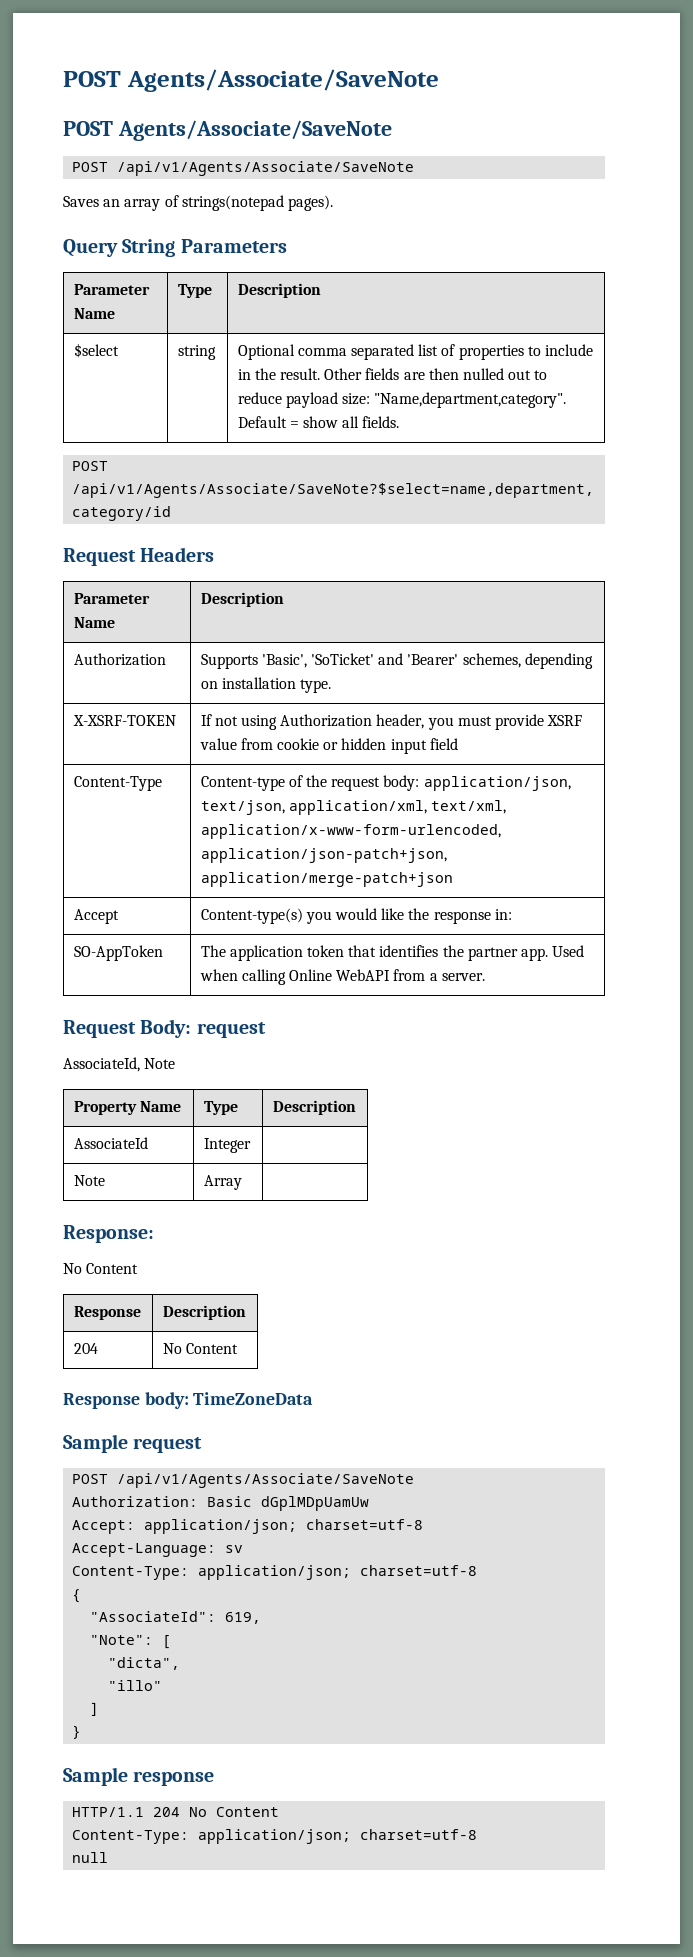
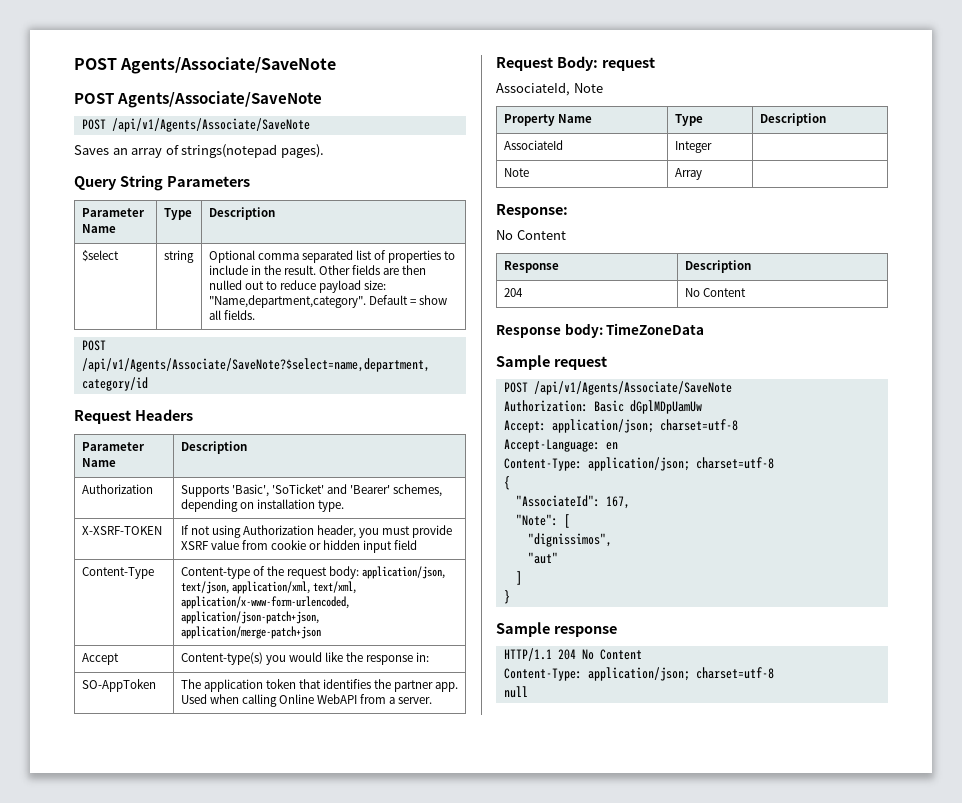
[225,1545,244,1553] sv -> [605,442,618,450] en
[225,1612,262,1624] 619, -> [605,496,630,509] 167,
[108,1657,181,1670] [108,1680,163,1691] "dicta", // "illo" -> [527,533,612,547] [527,552,558,564] "dignissimos", // "aut"

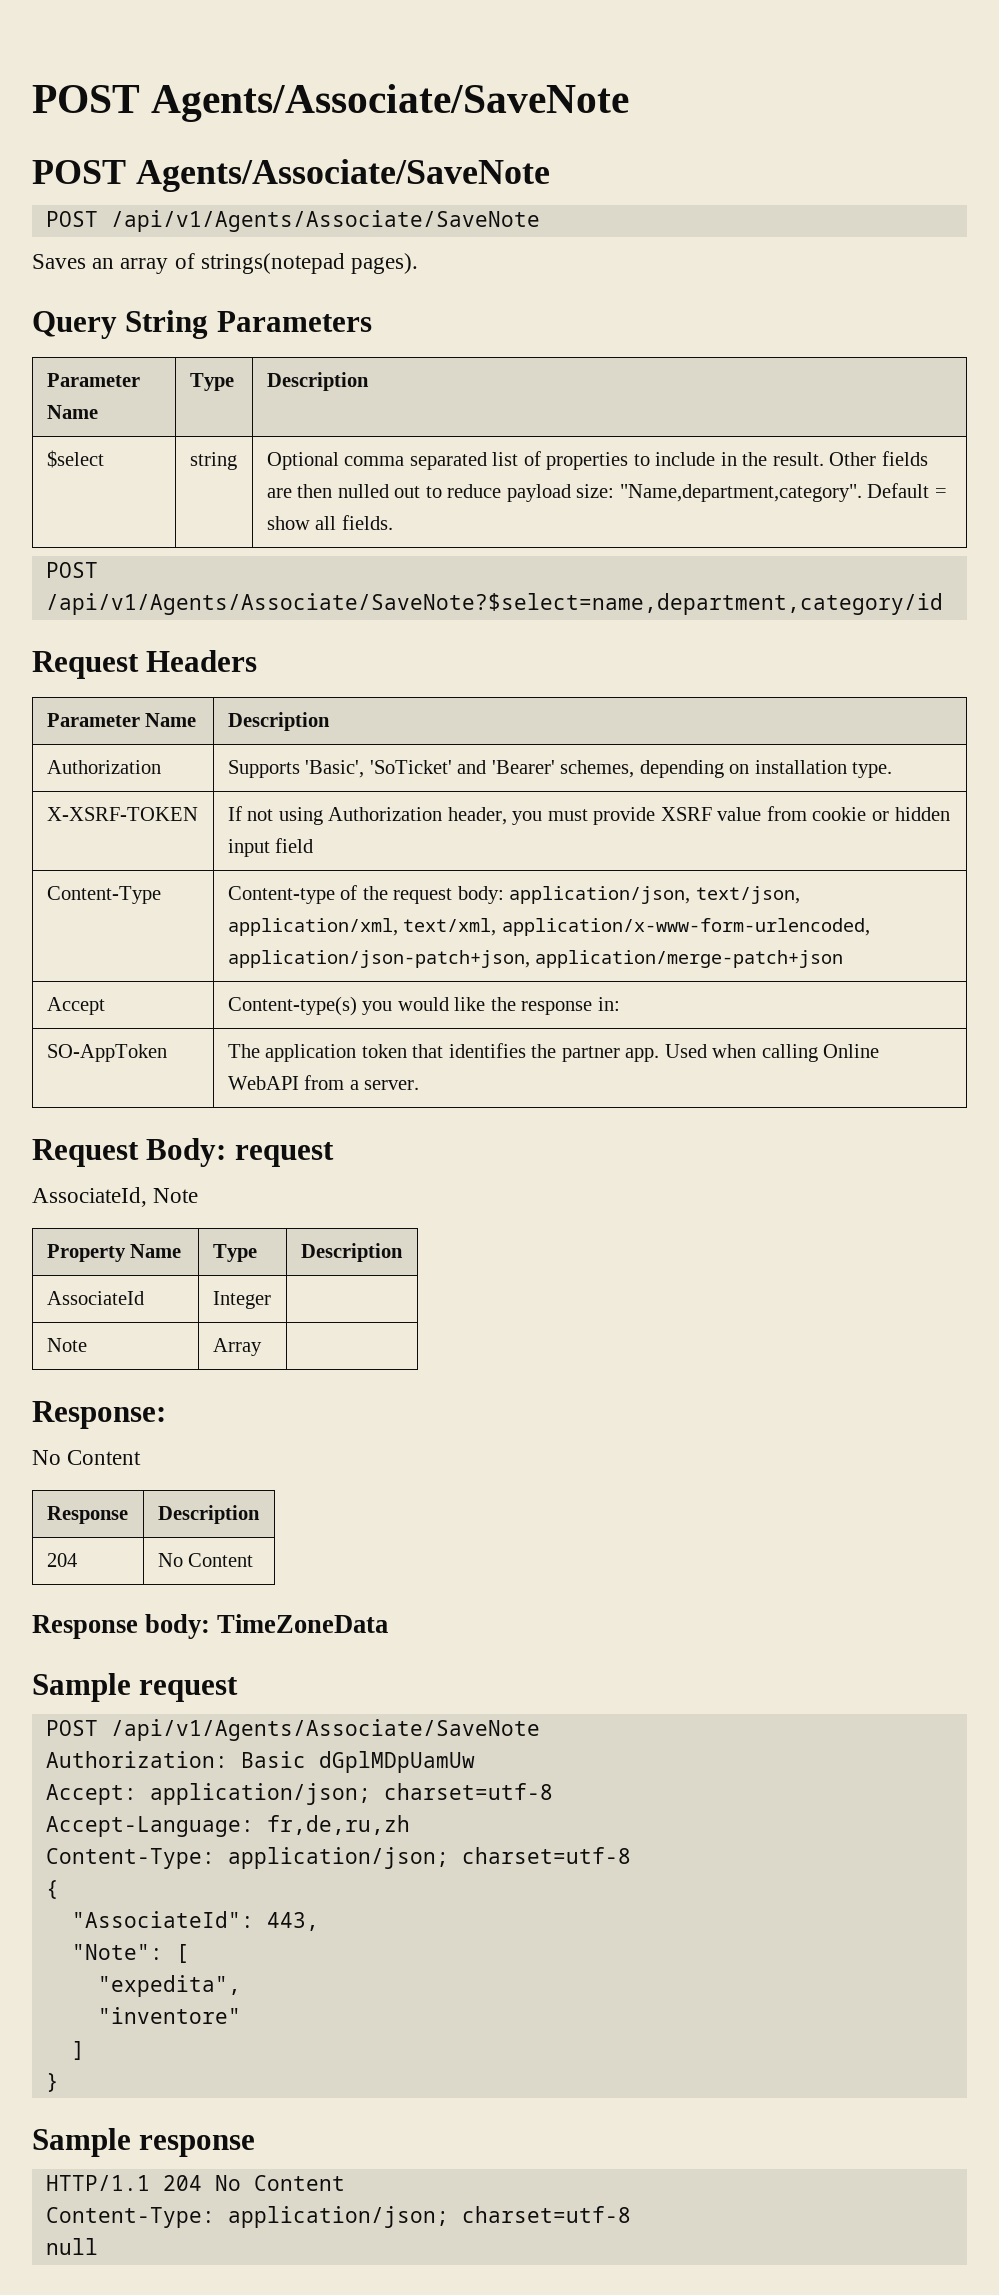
[605,442,618,450] en -> [266,1815,410,1835] fr,de,ru,zh
[605,496,630,509] 167, -> [266,1912,319,1931] 443,
[527,533,612,547] [527,552,558,564] "dignissimos", // "aut" -> [97,1975,241,1997] [97,2007,241,2024] "expedita", // "inventore"

